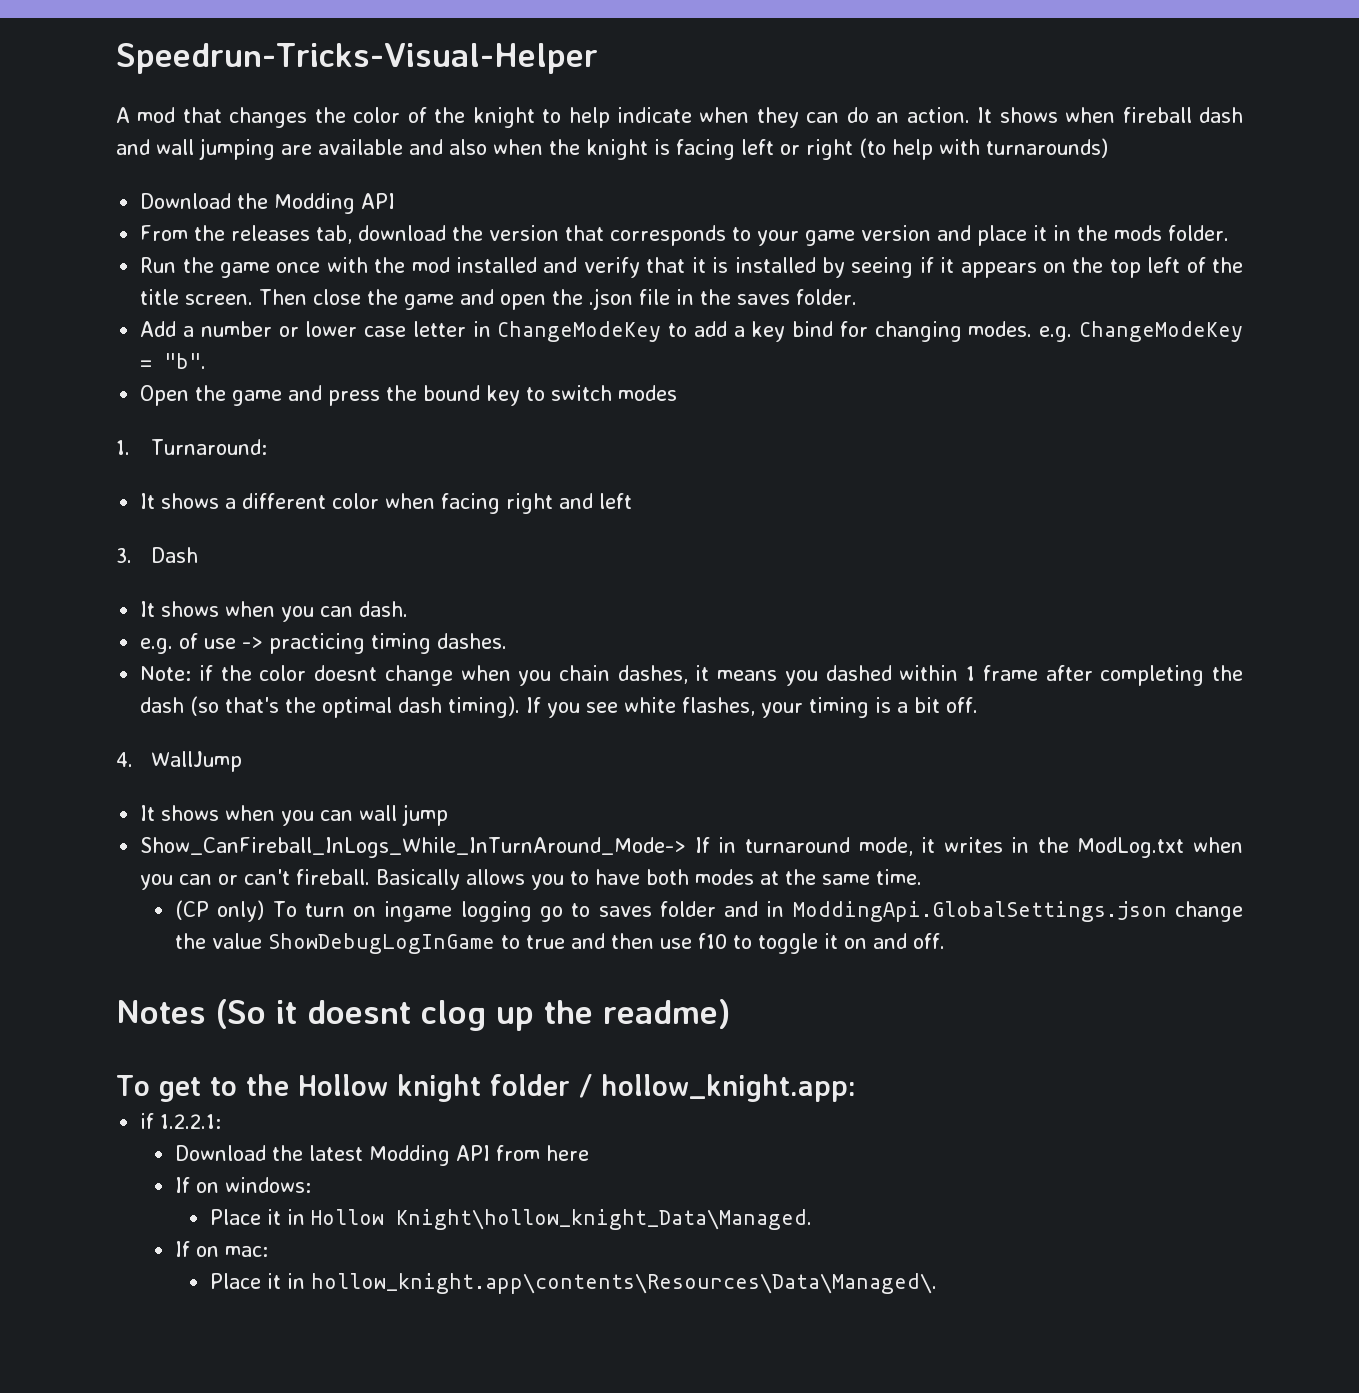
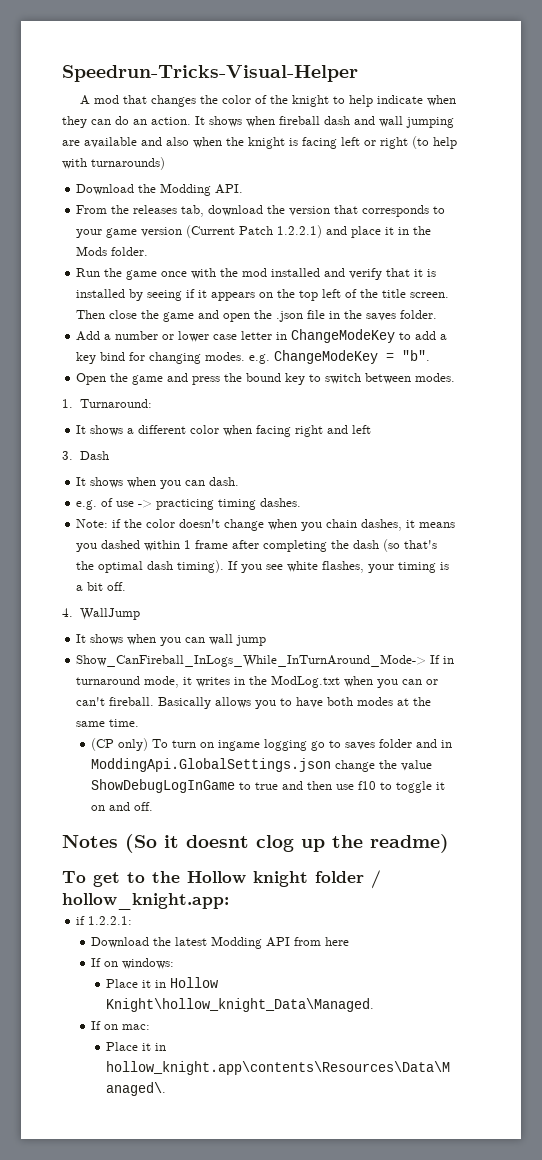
[361,193,396,209] API -> [215,184,244,194] API.
(932, 233) none -> [186,225,323,238] (Current Patch 1.2.2.1)
[1114,225,1163,241] mods -> [76,246,108,256] Mods
[618,385,678,401] modes -> [365,373,456,384] between modes.
[314,665,378,681] doesnt -> [179,519,221,528] doesn't

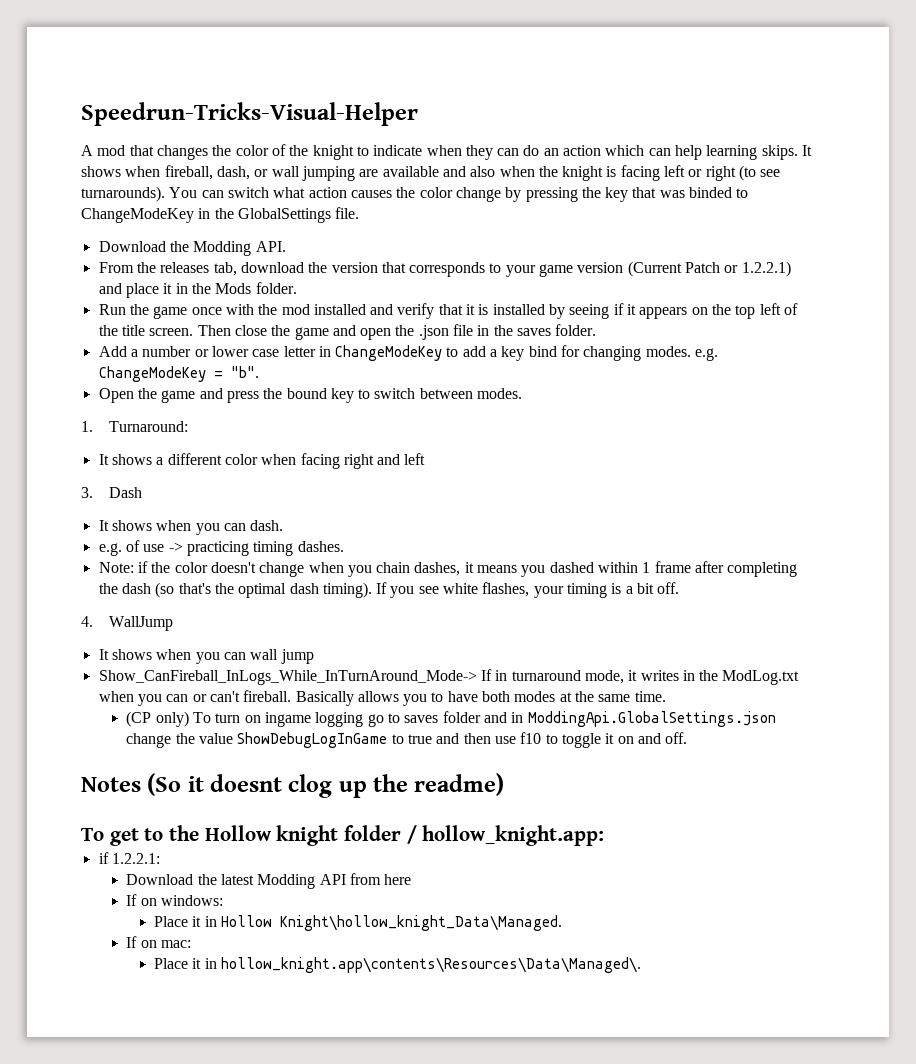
[349,95,374,107] help -> (369, 151) none
[151,116,375,127] action. It shows when fireball dash and -> [563,145,813,160] [81,165,269,180] action which can help learning skips. It shows when fireball, dash, or
[433,137,457,149] [62,157,165,170] help with turnarounds) -> [760,169,781,177] [81,186,749,202] [81,207,360,223] see turnarounds). You can switch what action causes the color change by pressing the key that was binded to ChangeModeKey in the GlobalSettings file.
(274, 230) none -> [724,265,739,273] or

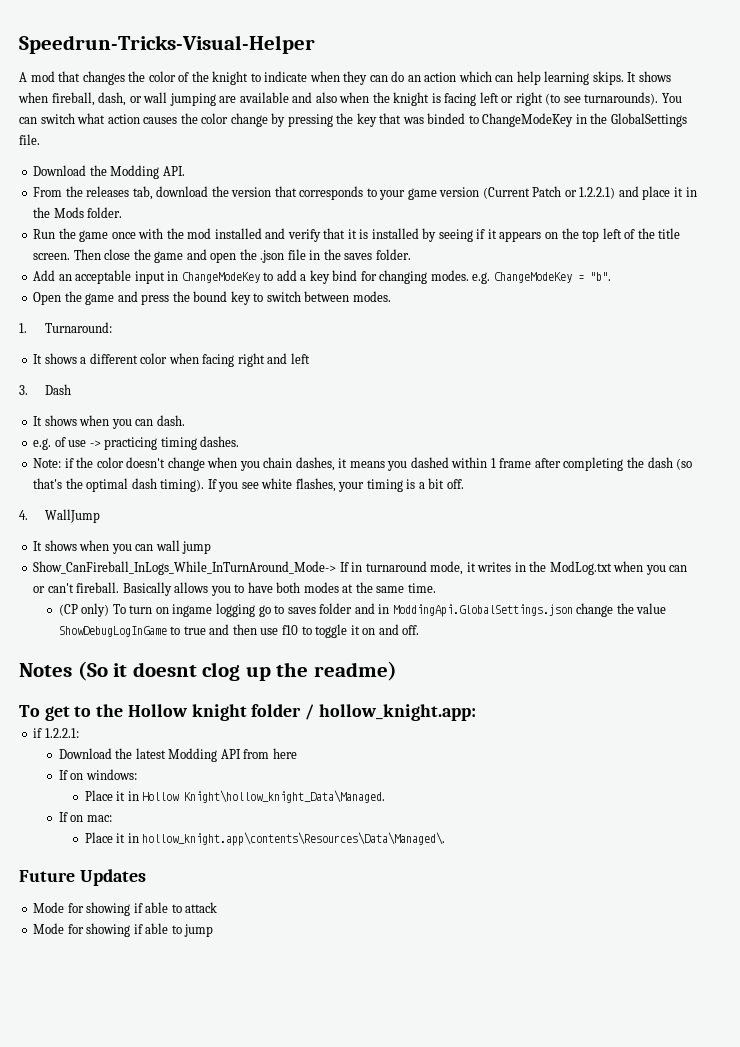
[130,346,316,357] a number or lower case letter -> [58,270,165,284] an acceptable input
(642, 965) none -> [19,869,146,886] [33,902,218,916] [33,923,214,937] // Future Updates // Mode for showing if able to attack // Mode for showing if able to jump

